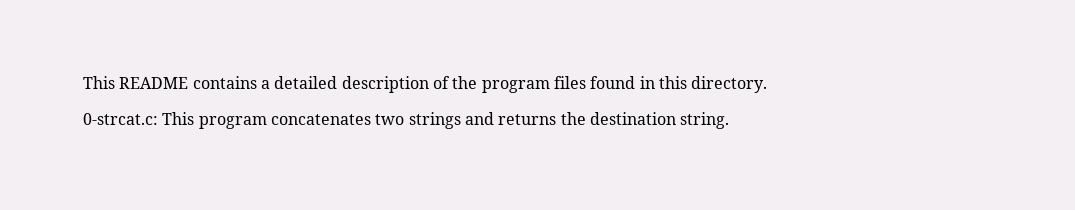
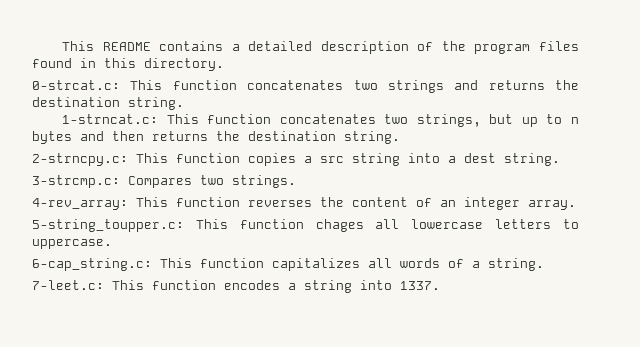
[198,116,267,129] program -> [172,80,237,90] function
(730, 120) none -> [62,114,579,127] [32,131,400,144] [32,153,560,166] [32,175,296,188] [32,197,576,210] [32,219,579,232] [32,239,112,249] [32,258,544,271] [32,280,440,293] // 1-strncat.c: This function concatenates two strings, but up to n bytes and then returns the destination string. // 2-strncpy.c: This function copies a src string into a dest string. // 3-strcmp.c: Compares two strings. // 4-rev_array: This function reverses the content of an integer array. // 5-string_toupper.c: This function chages all lowercase letters to uppercase. // 6-cap_string.c: This function capitalizes all words of a string. // 7-leet.c: This function encodes a string into 1337.

